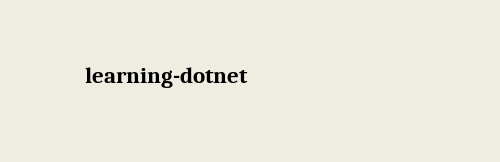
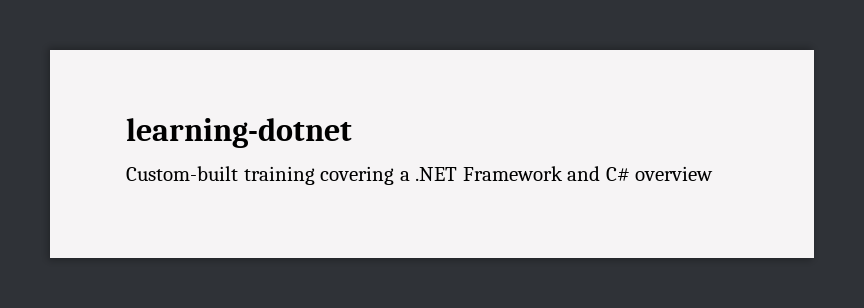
(248, 77) none -> [126,166,714,185] // Custom-built training covering a .NET Framework and C# overview

